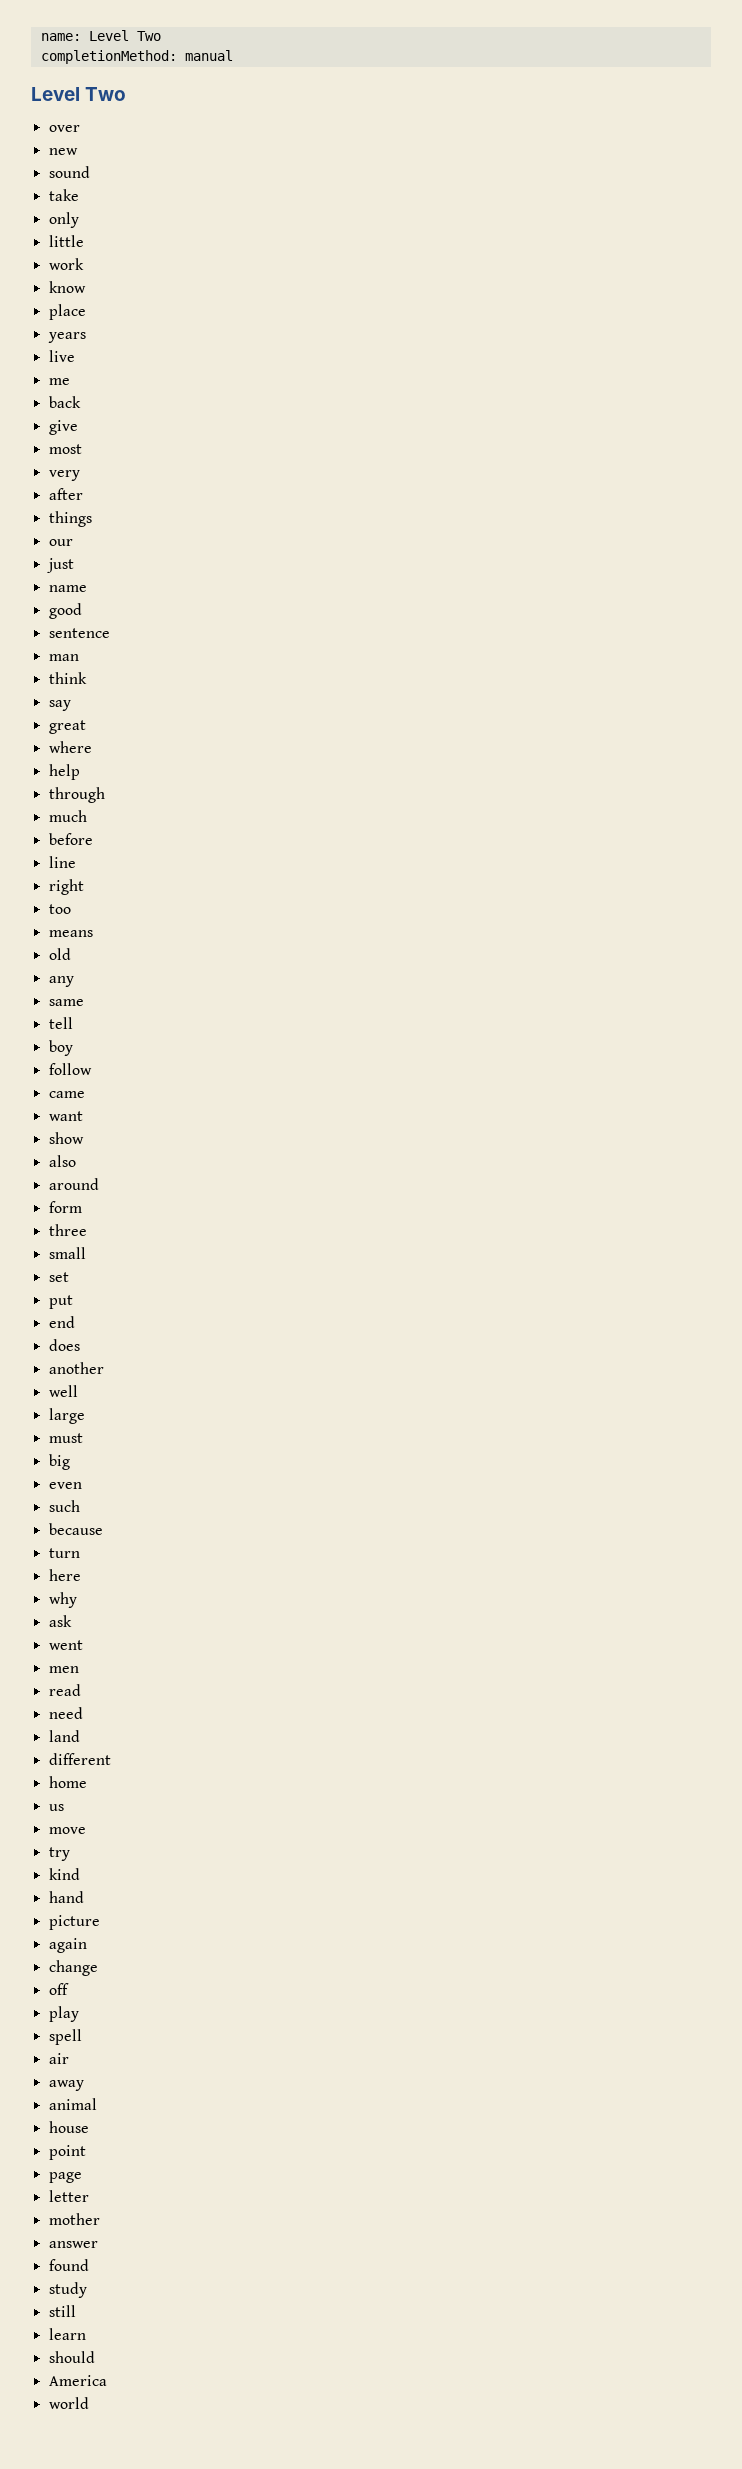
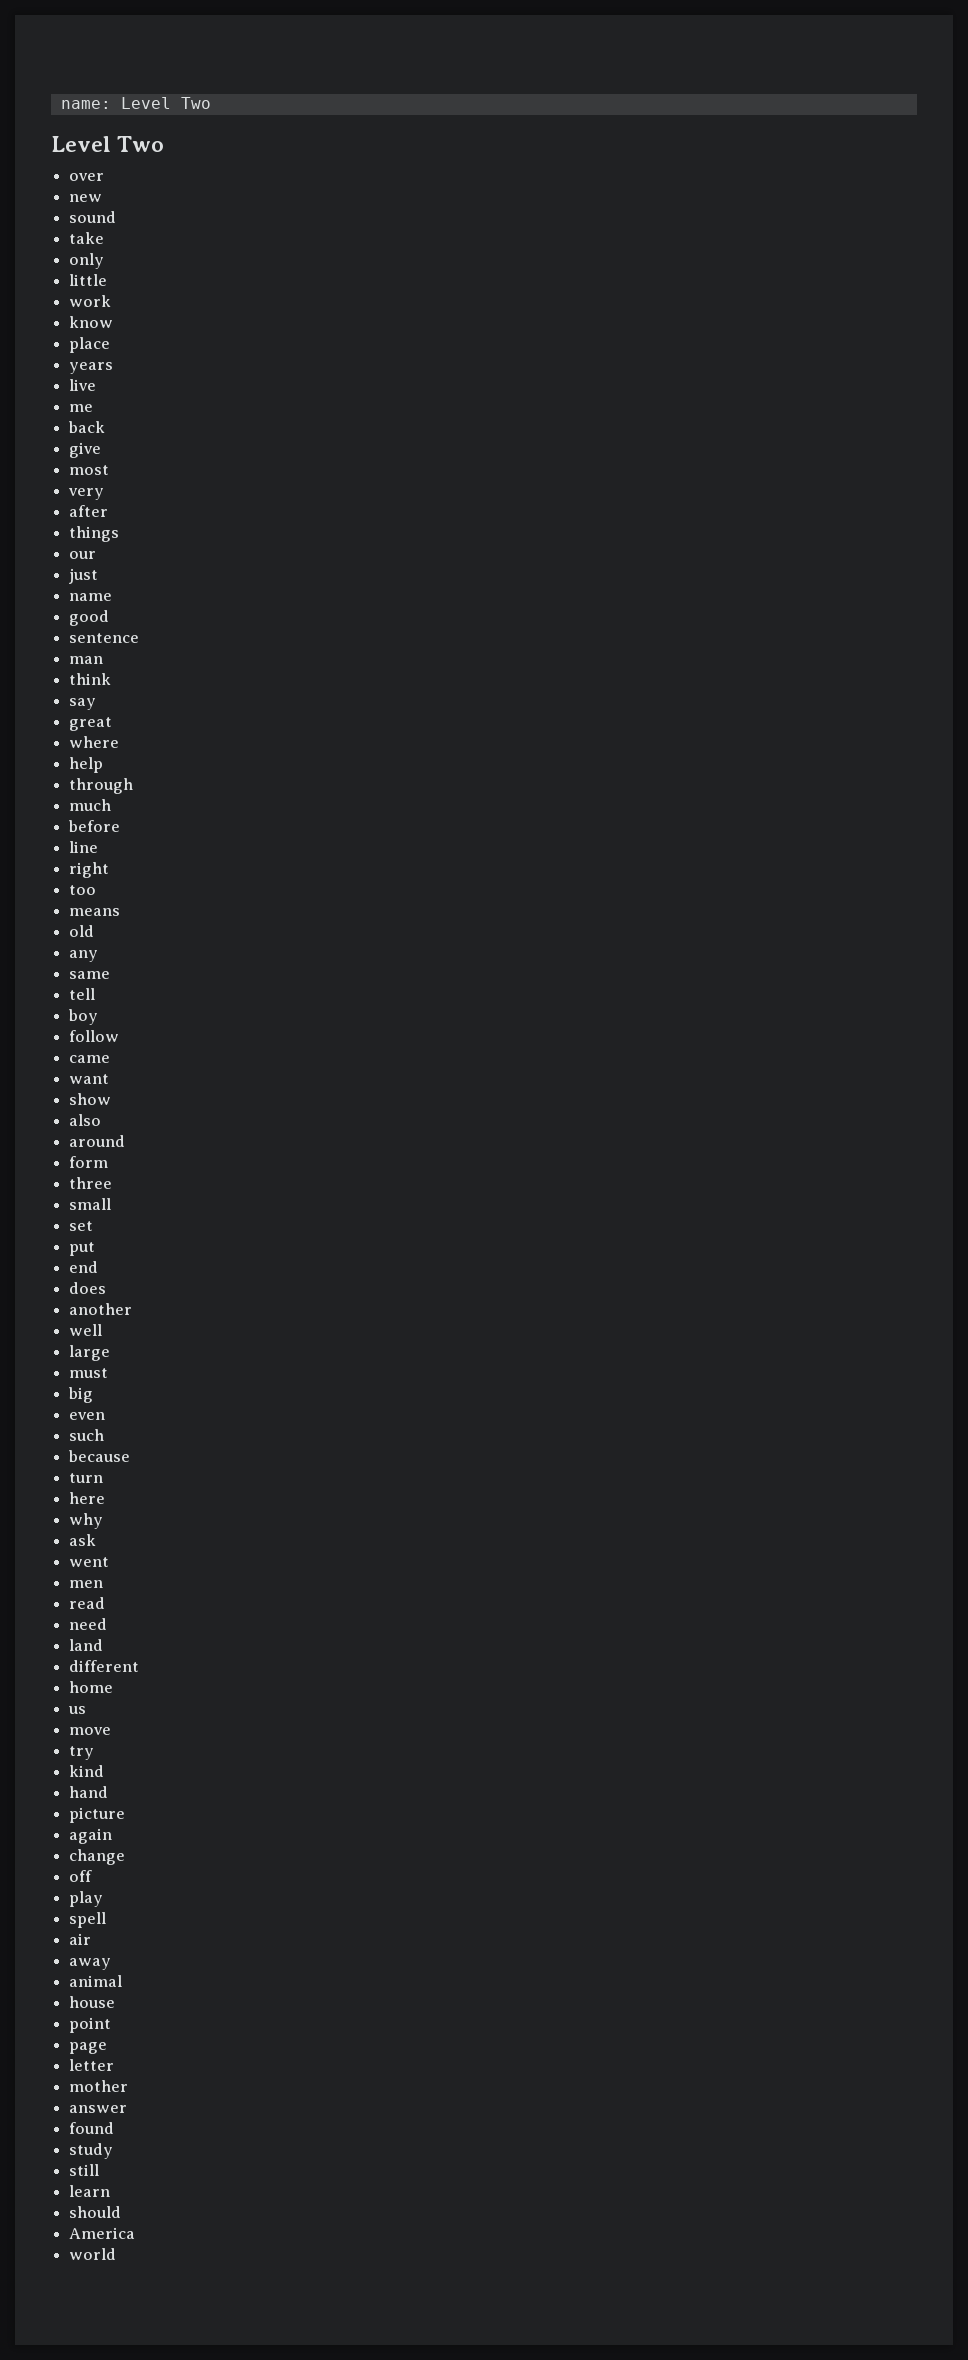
[40,50,233,64] // completionMethod: manual -> (211, 103) none

